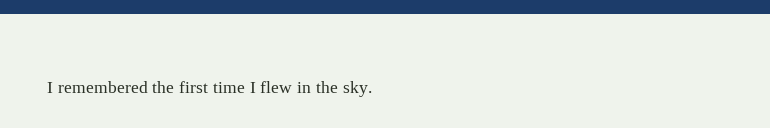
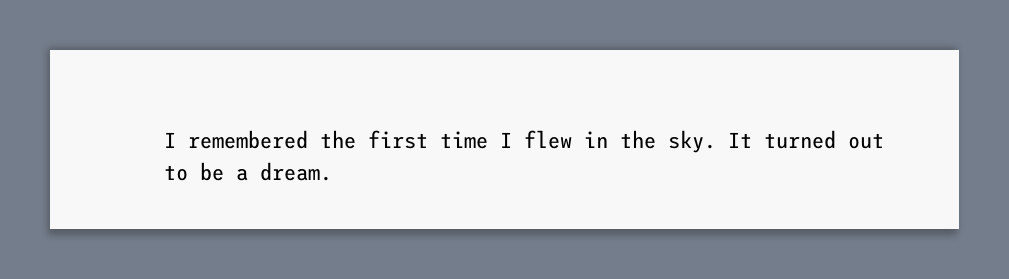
(372, 89) none -> [728,130,884,149] [164,162,332,181] It turned out to be a dream.

